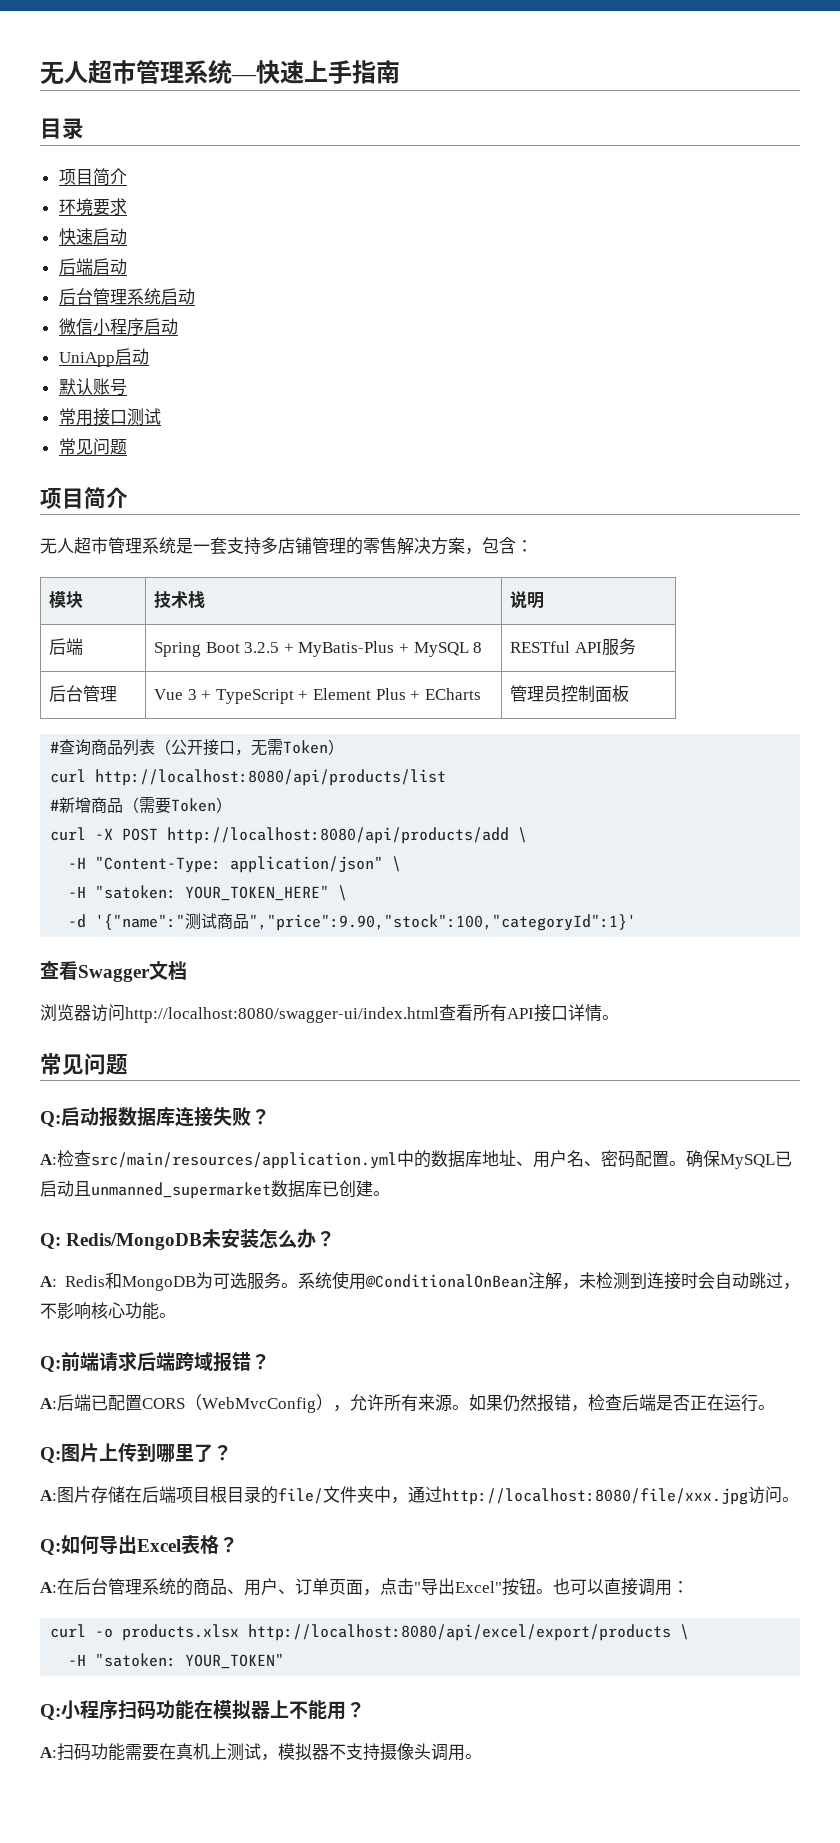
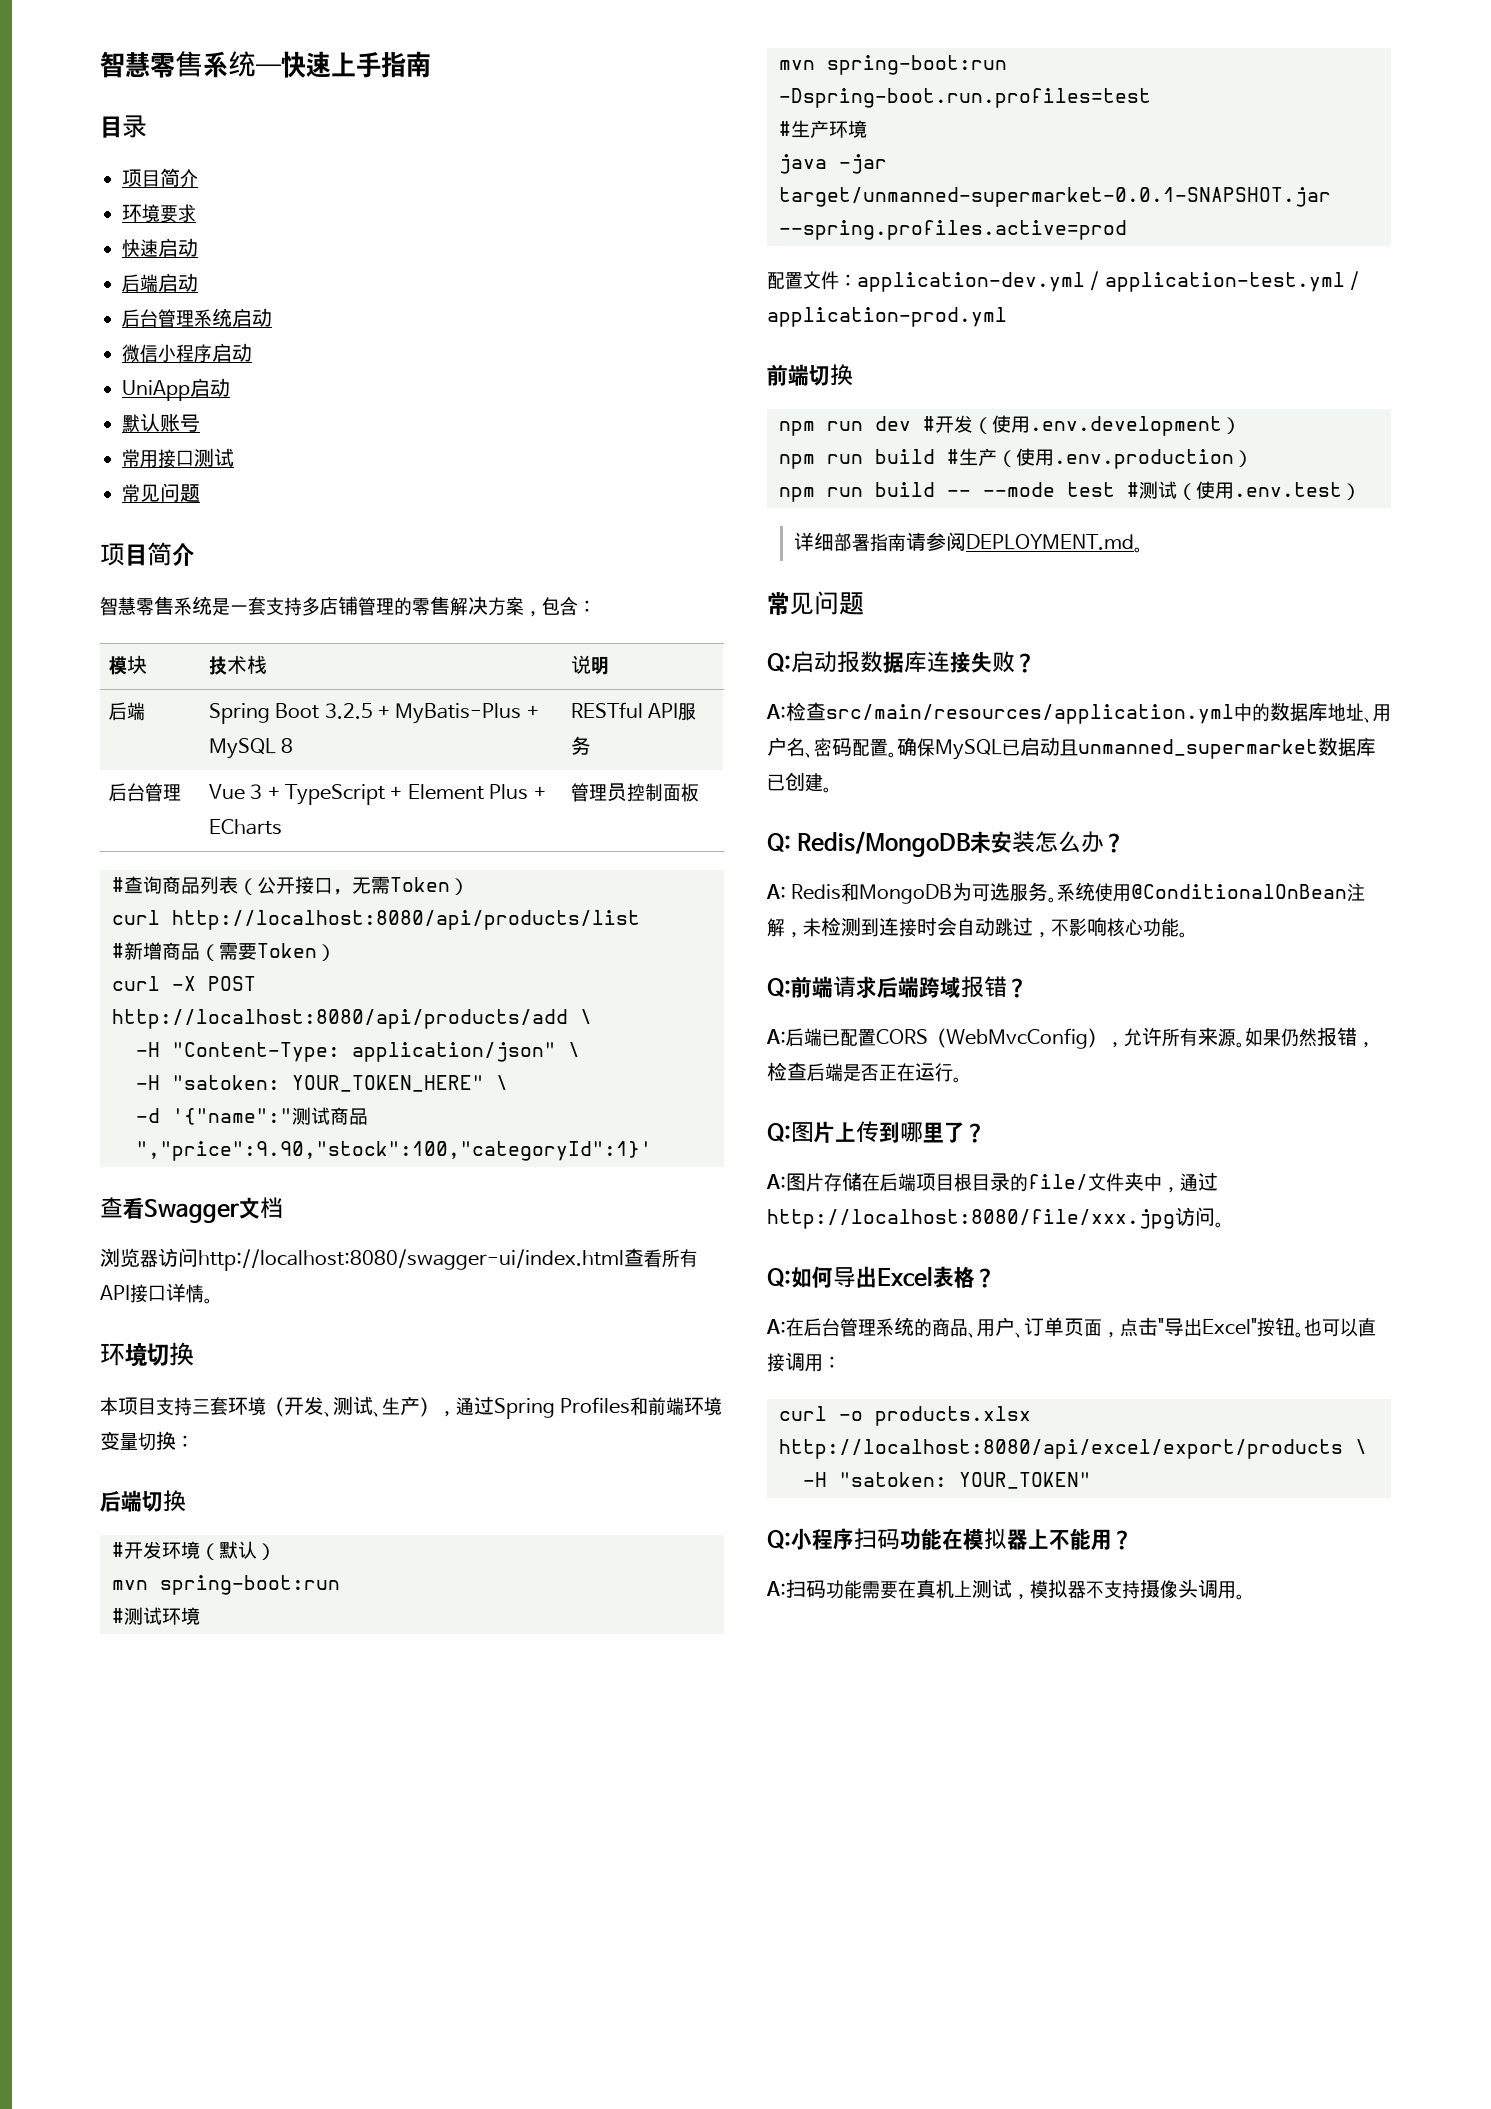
[40,60,184,85] 无人超市管理 -> [100,51,203,78] 智慧零售
[40,537,142,554] 无人超市管理 -> [100,596,174,616] 智慧零售
(619, 1017) none -> [100,1342,194,1367] [100,1396,723,1419] [100,1431,194,1451] [100,1490,186,1512] [112,1541,276,1560] [112,1575,340,1595] [112,1607,200,1625] [779,55,1007,75] [779,88,1151,108] [779,120,867,138] [779,154,887,174] [779,187,1331,207] [779,220,1127,240] [767,271,1360,292] [767,307,1007,327] [767,364,853,386] [779,415,1241,436] [779,448,1253,469] [779,481,1361,502] [793,532,1143,553] // 环境切换 // 本项目支持三套环境（开发、测试、生产），通过Spring Profiles和前端环境变量切换： // 后端切换 // #开发环境（默认） // mvn spring-boot:run // #测试环境 // mvn spring-boot:run -Dspring-boot.run.profiles=test // #生产环境 // java -jar target/unmanned-supermarket-0.0.1-SNAPSHOT.jar --spring.profiles.active=prod // 配置文件：application-dev.yml / application-test.yml / application-prod.yml // 前端切换 // npm run dev #开发（使用.env.development） // npm run build #生产（使用.env.production） // npm run build -- --mode test #测试（使用.env.test） // 详细部署指南请参阅DEPLOYMENT.md。

